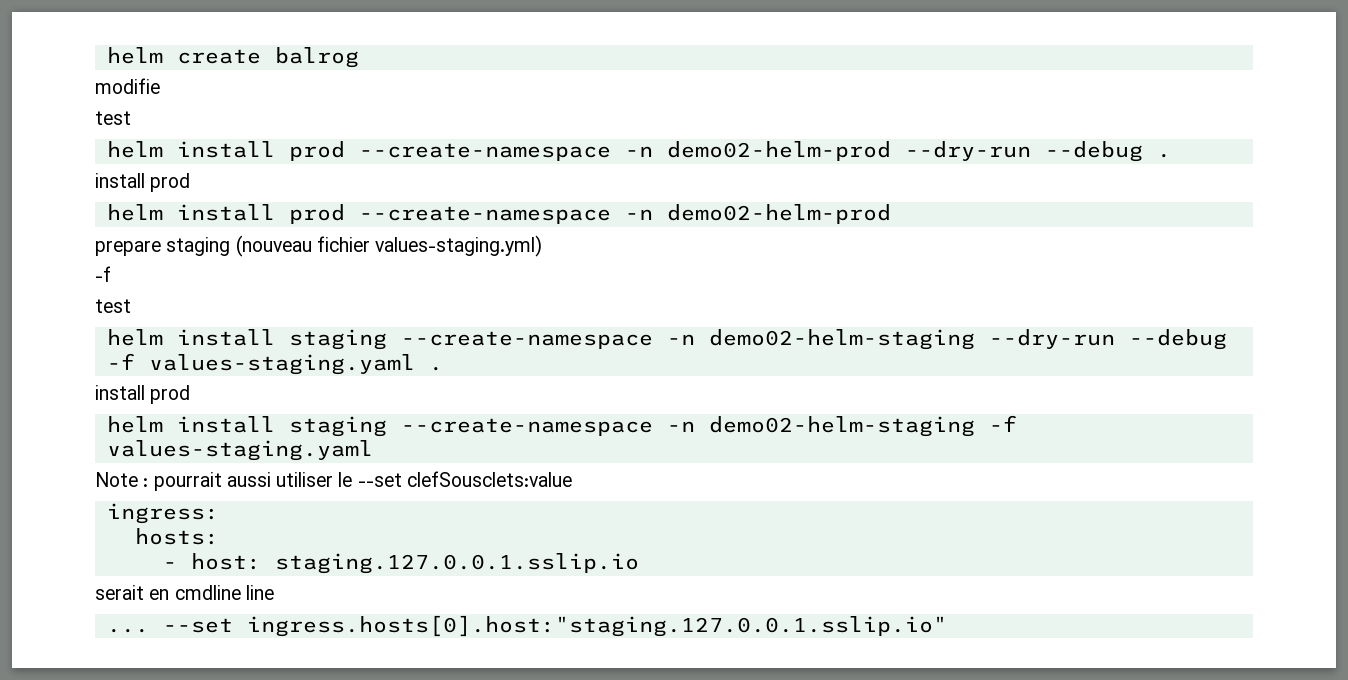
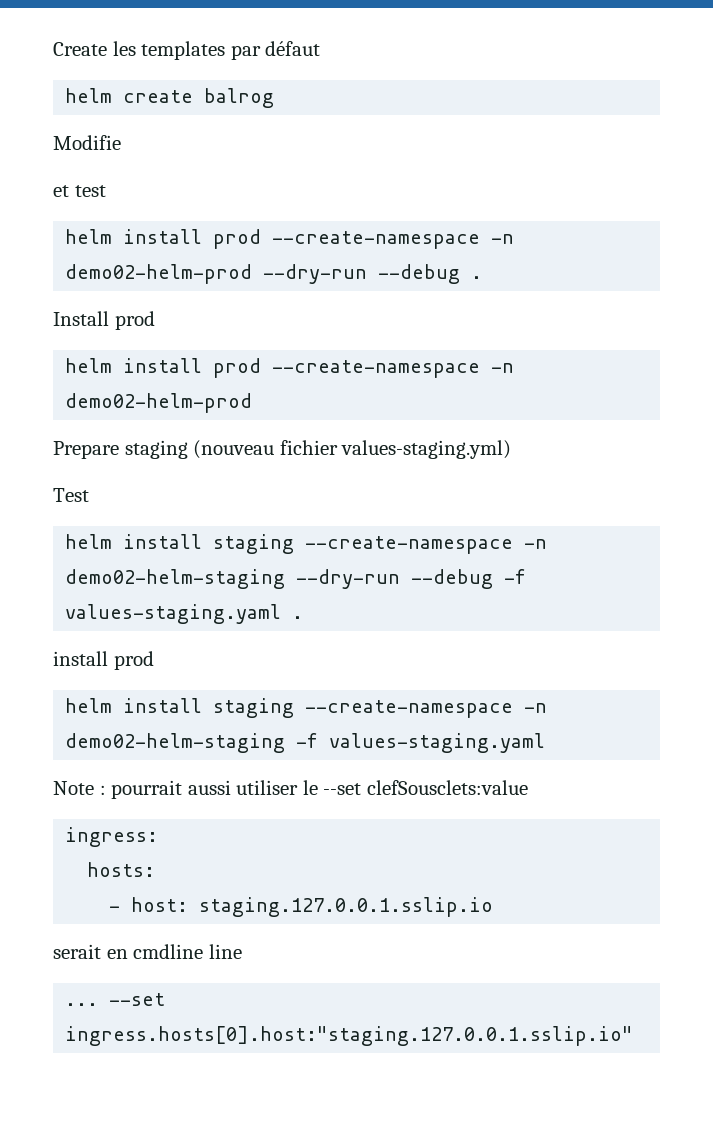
(106, 55) none -> [53,41,321,60] Create les templates par défaut //
[95,78,160,94] modifie // -> [53,135,121,150] [53,185,69,197] Modifie // et
[95,173,145,188] install -> [53,311,109,326] Install
[95,241,161,256] prepare -> [53,441,119,459] Prepare
[95,266,111,282] [95,299,131,313] -f // test -> [53,488,89,502] Test

